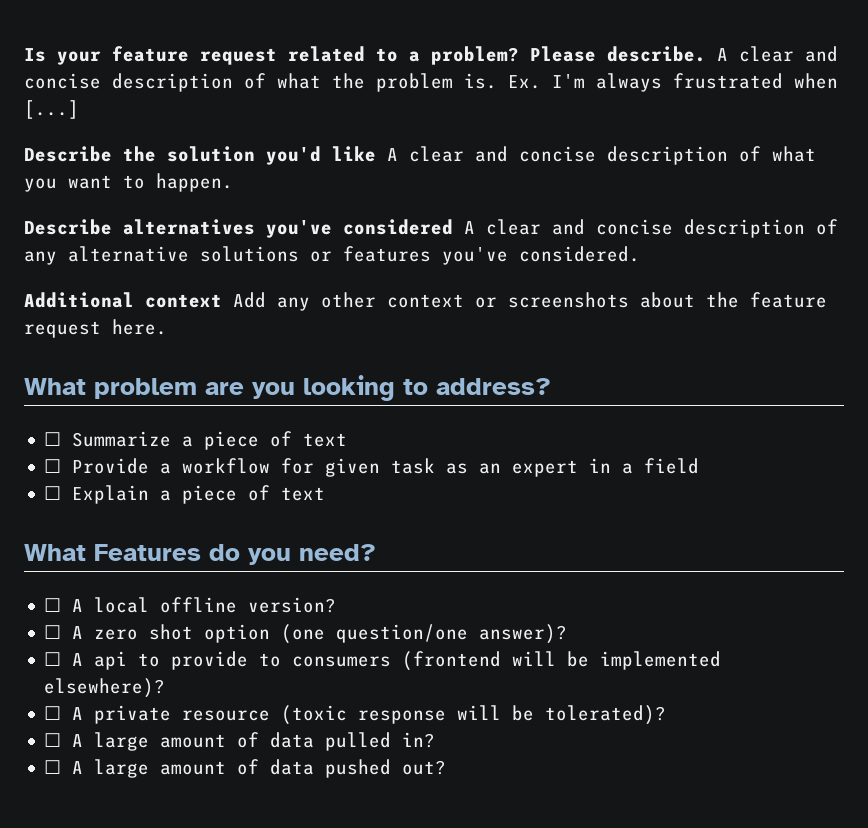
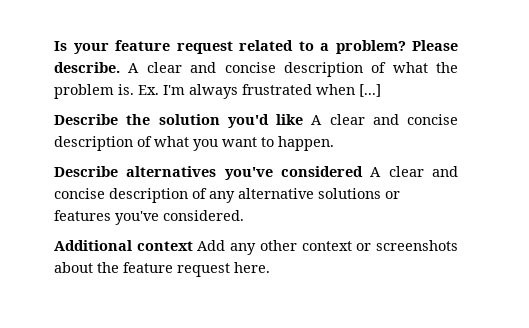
[24,375,551,401] [44,431,348,450] [44,458,700,477] [44,485,326,504] [24,544,376,565] [44,597,337,613] [44,624,568,644] [44,651,722,671] [44,678,166,698] [44,705,667,725] [44,732,436,751] [44,759,447,778] // What problem are you looking to address? // ☐ Summarize a piece of text // ☐ Provide a workflow for given task as an expert in a field // ☐ Explain a piece of text // What Features do you need? // ☐ A local offline version? // ☐ A zero shot option (one question/one answer)? // ☐ A api to provide to consumers (frontend will be implemented elsewhere)? // ☐ A private resource (toxic response will be tolerated)? // ☐ A large amount of data pulled in? // ☐ A large amount of data pushed out? -> (270, 267) none

